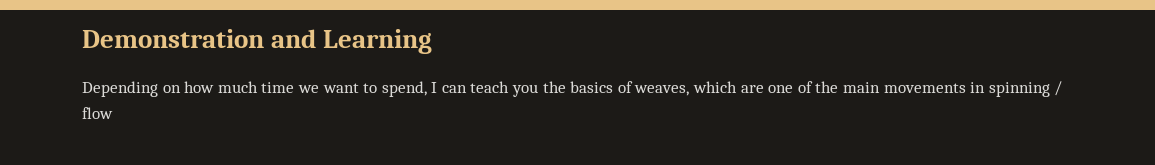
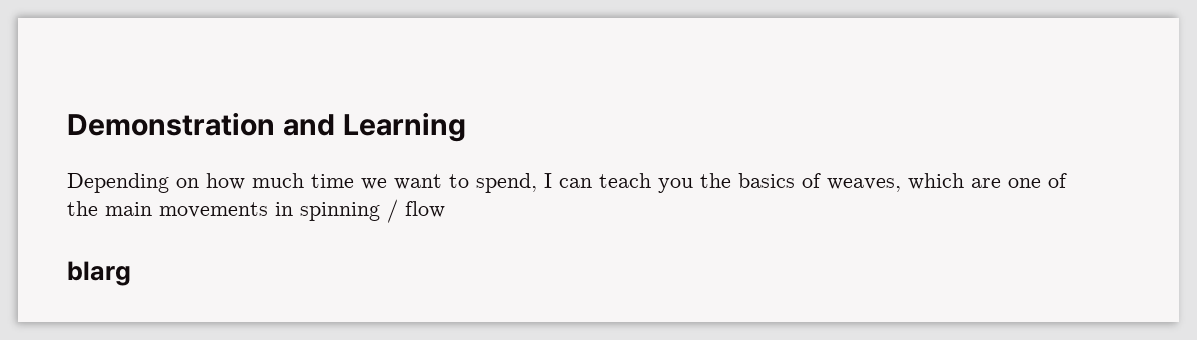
(113, 113) none -> [67,261,131,286] // blarg

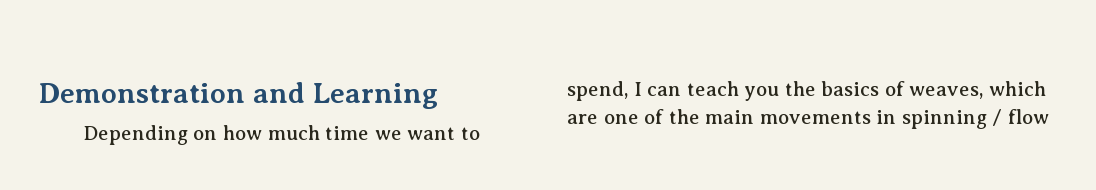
[67,261,131,286] // blarg -> (1049, 116) none

